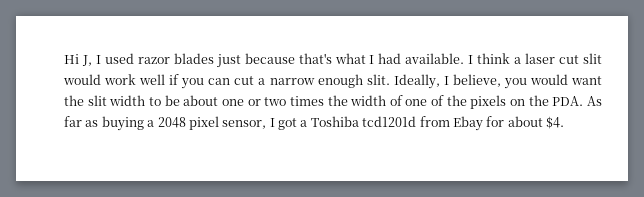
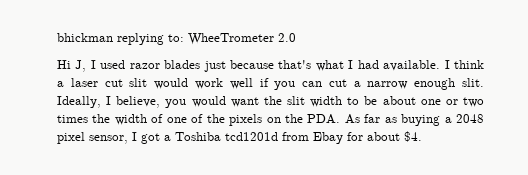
(64, 59) none -> [57,33,296,45] bhickman replying to: WheeTrometer 2.0 //

